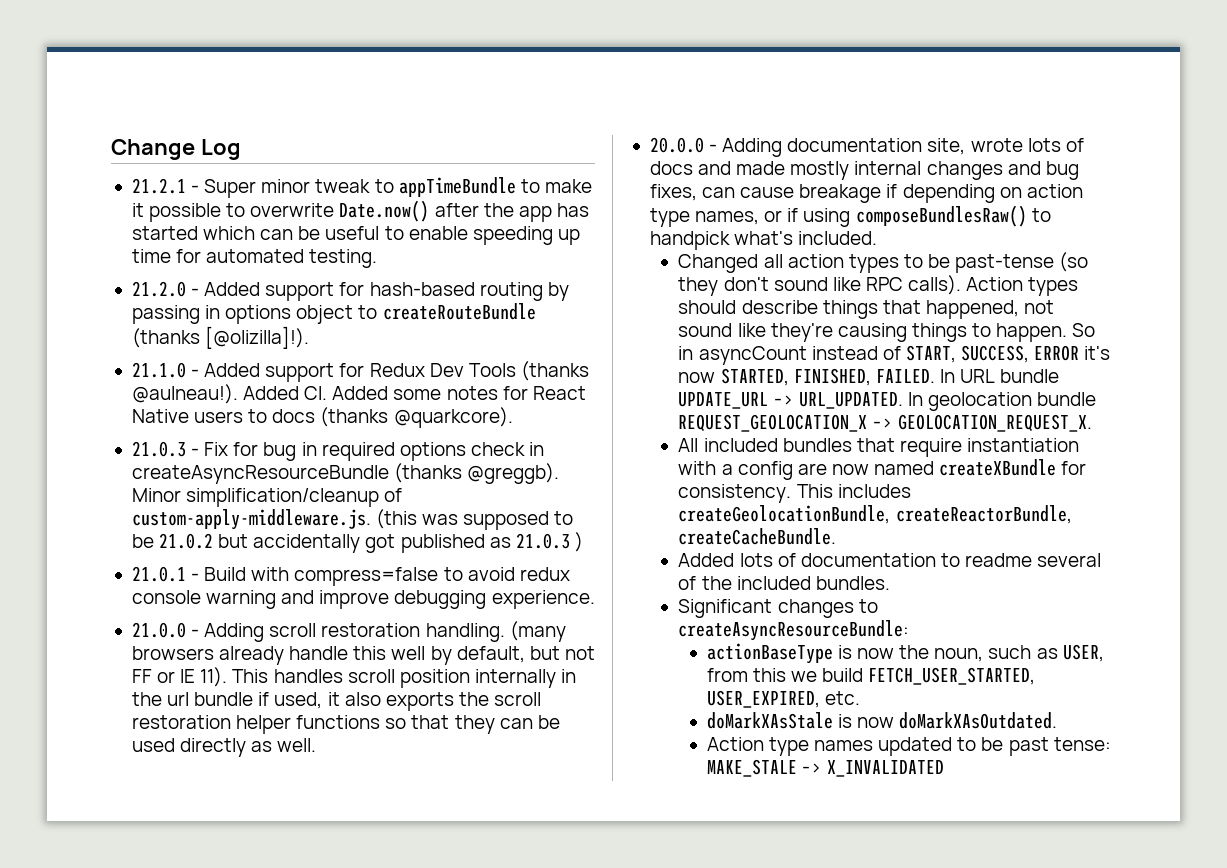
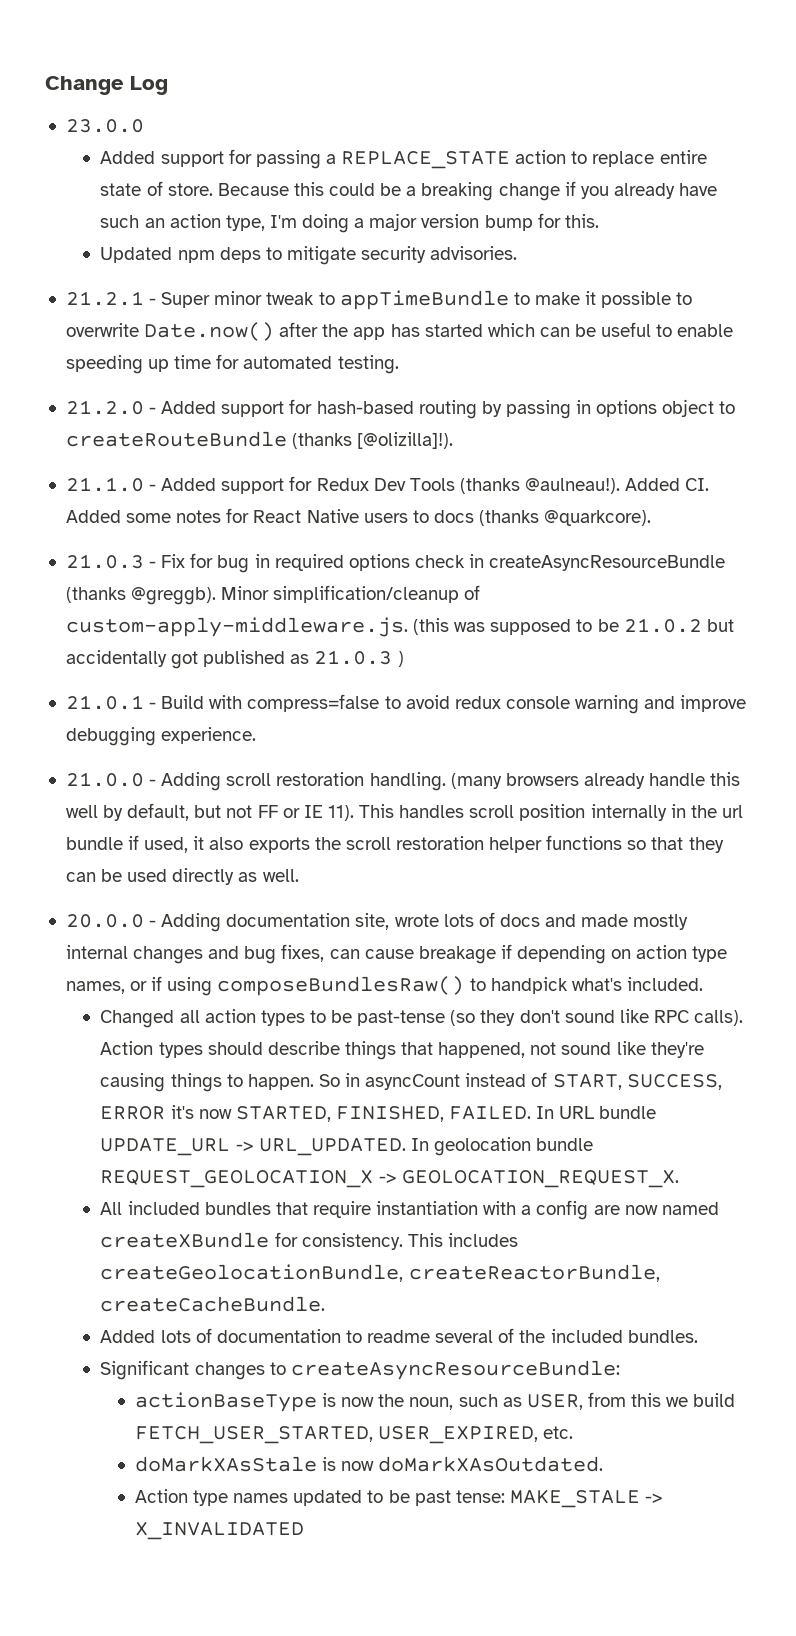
(241, 149) none -> [65,119,144,133] [100,149,707,169] [100,181,718,201] [100,213,599,233] [100,246,518,265] // 23.0.0 // Added support for passing a REPLACE_STATE action to replace entire state of store. Because this could be a breaking change if you already have such an action type, I'm doing a major version bump for this. // Updated npm deps to mitigate security advisories.

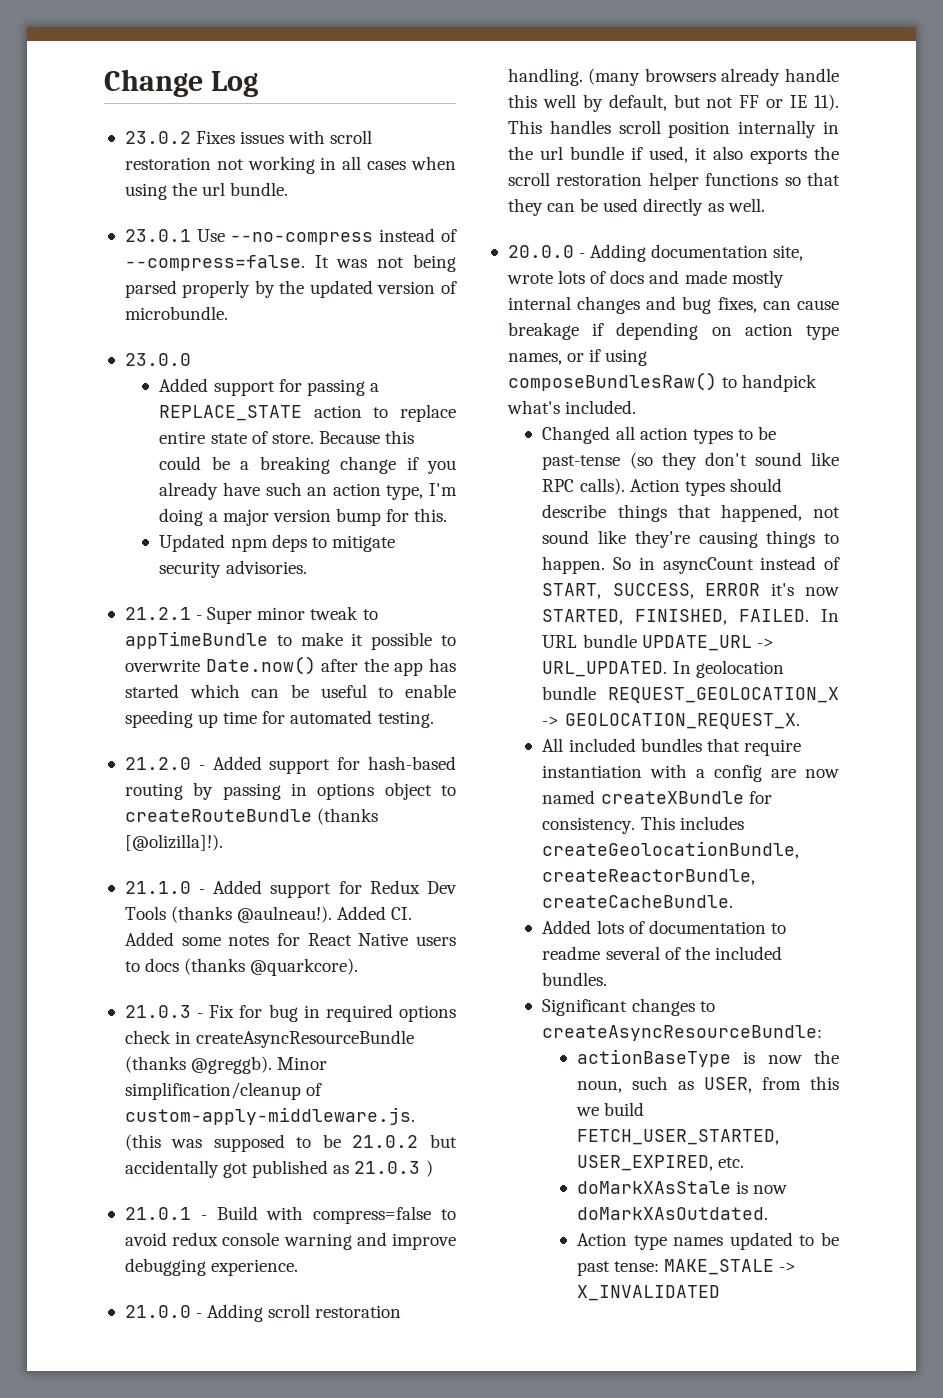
(168, 85) none -> [124,130,373,144] [124,156,456,174] [124,182,289,200] [124,228,458,245] [124,254,457,272] [124,280,457,298] [124,306,228,320] // 23.0.2 Fixes issues with scroll restoration not working in all cases when using the url bundle. // 23.0.1 Use --no-compress instead of --compress=false. It was not being parsed properly by the updated version of microbundle.

